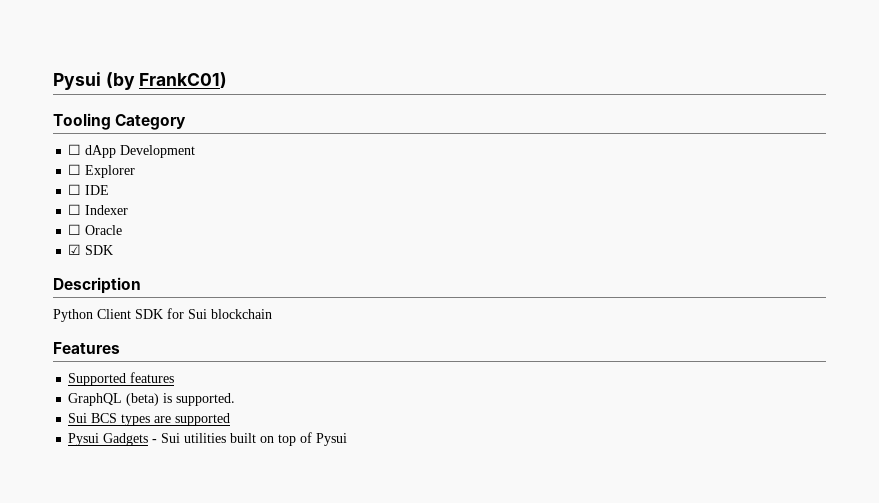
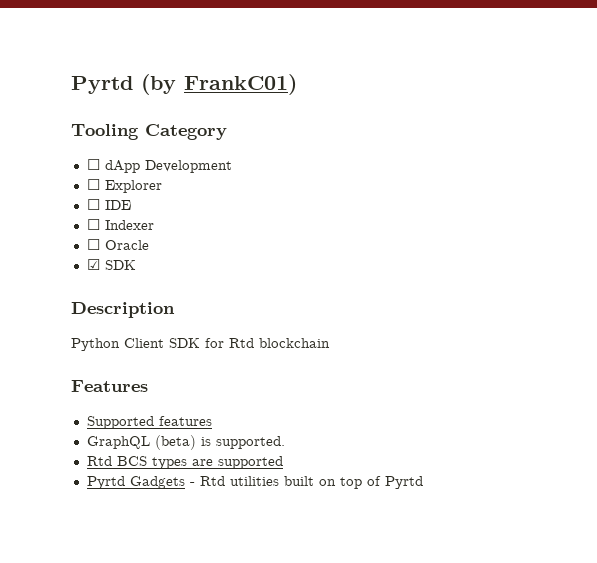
[53,72,101,90] Pysui -> [71,76,133,94] Pyrtd
[188,309,207,319] Sui -> [229,338,254,348] Rtd
[68,413,88,423] Sui -> [86,456,112,466] Rtd
[68,433,100,446] Pysui -> [86,476,125,489] Pyrtd
[161,433,181,443] Sui -> [199,476,225,486] Rtd
[316,433,348,446] Pysui -> [384,476,423,489] Pyrtd

